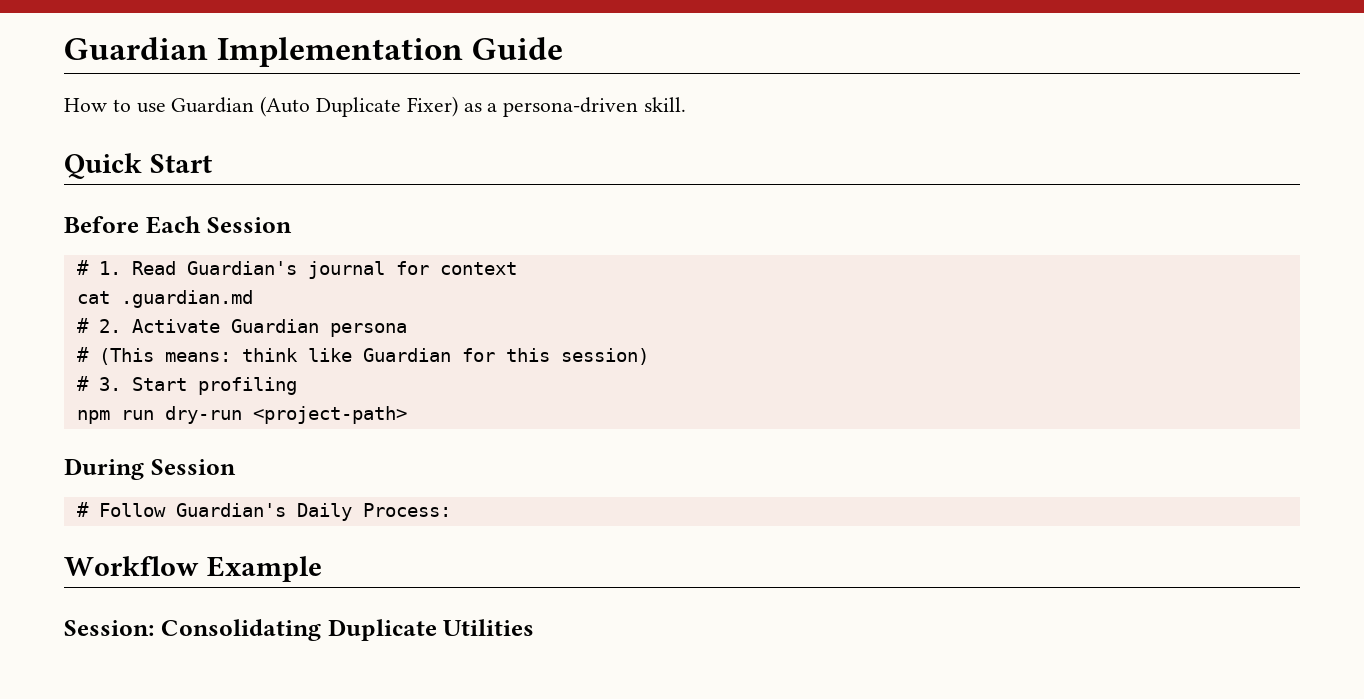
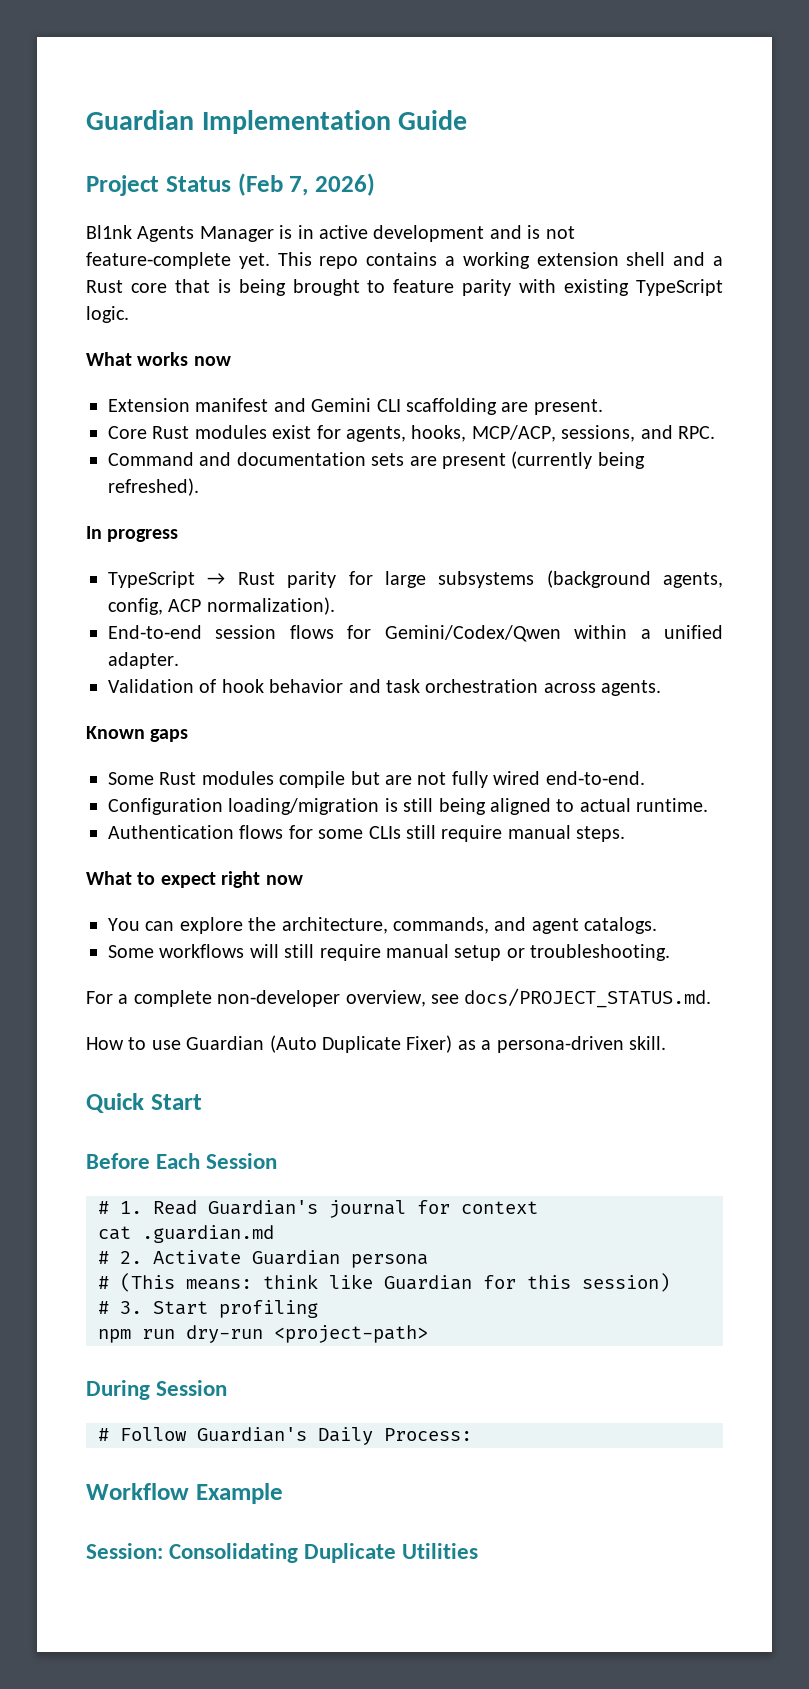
(564, 48) none -> [86,173,375,196] [86,225,575,242] [86,252,723,269] [86,279,724,296] [86,306,129,323] [86,352,231,366] [108,398,603,415] [108,425,715,442] [108,451,645,469] [108,478,199,496] [86,526,179,542] [108,570,723,588] [108,597,335,615] [108,625,723,642] [108,652,179,669] [108,679,662,696] [86,726,189,742] [108,771,645,788] [108,798,709,815] [108,825,626,842] [86,871,303,888] [108,917,658,934] [108,944,671,961] [86,988,712,1008] // Project Status (Feb 7, 2026) // Bl1nk Agents Manager is in active development and is not feature‑complete yet. This repo contains a working extension shell and a Rust core that is being brought to feature parity with existing TypeScript logic. // What works now // Extension manifest and Gemini CLI scaffolding are present. // Core Rust modules exist for agents, hooks, MCP/ACP, sessions, and RPC. // Command and documentation sets are present (currently being refreshed). // In progress // TypeScript → Rust parity for large subsystems (background agents, config, ACP normalization). // End‑to‑end session flows for Gemini/Codex/Qwen within a unified adapter. // Validation of hook behavior and task orchestration across agents. // Known gaps // Some Rust modules compile but are not fully wired end‑to‑end. // Configuration loading/migration is still being aligned to actual runtime. // Authentication flows for some CLIs still require manual steps. // What to expect right now // You can explore the architecture, commands, and agent catalogs. // Some workflows will still require manual setup or troubleshooting. // For a complete non‑developer overview, see docs/PROJECT_STATUS.md.

